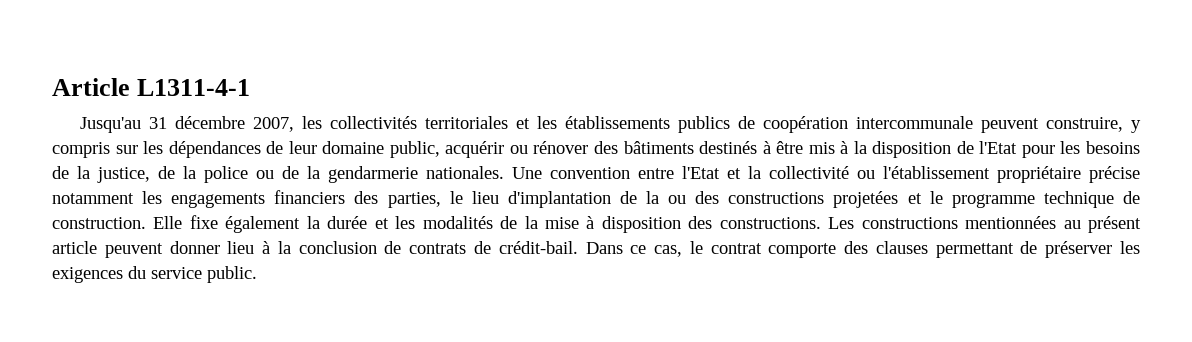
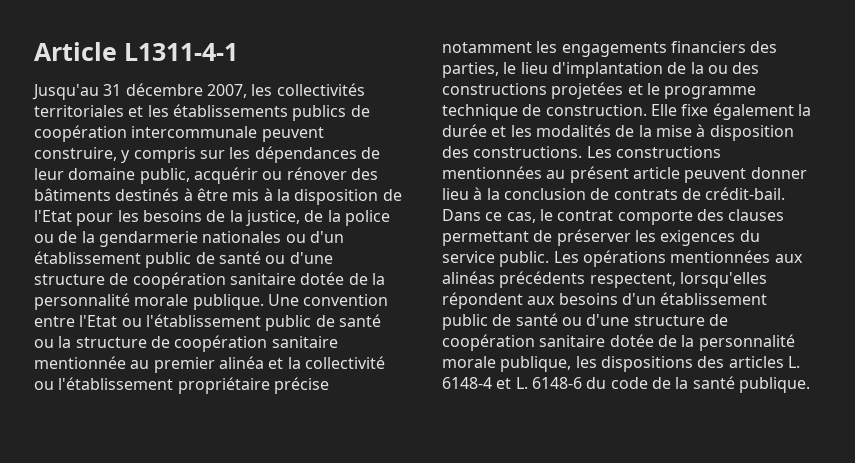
[426,166,720,179] nationales. Une convention entre l'Etat -> [202,231,344,243] [34,251,333,268] [34,272,385,289] [34,293,389,310] [34,314,381,331] [34,335,338,352] [34,356,264,373] nationales ou d'un établissement public de santé ou d'une structure de coopération sanitaire dotée de la personnalité morale publique. Une convention entre l'Etat ou l'établissement public de santé ou la structure de coopération sanitaire mentionnée au premier alinéa
(257, 274) none -> [553,250,803,267] [442,271,767,288] [442,292,768,309] [442,313,728,330] [442,334,795,351] [442,356,800,372] [442,376,810,393] Les opérations mentionnées aux alinéas précédents respectent, lorsqu'elles répondent aux besoins d'un établissement public de santé ou d'une structure de coopération sanitaire dotée de la personnalité morale publique, les dispositions des articles L. 6148-4 et L. 6148-6 du code de la santé publique.

